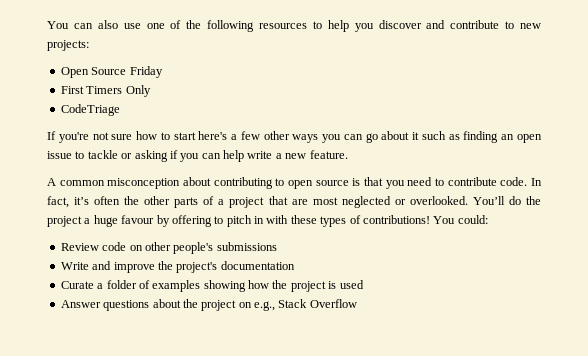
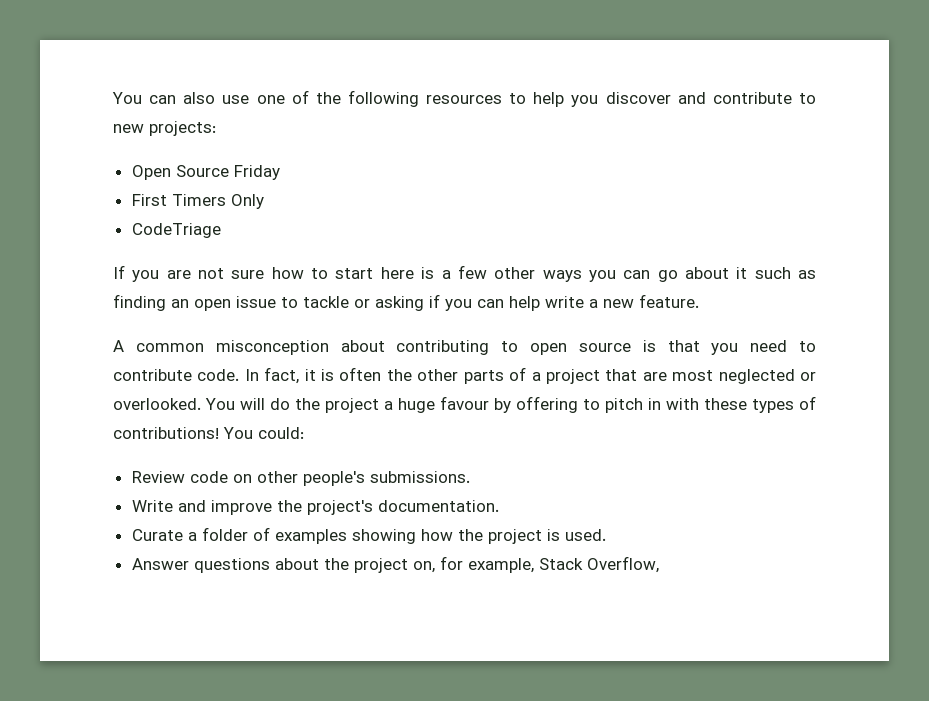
[58,132,89,143] you're -> [132,270,191,282] you are
[198,131,228,140] here's -> [380,267,435,279] here is
[74,197,90,205] it’s -> [304,369,335,381] it is
[472,196,505,205] You’ll -> [205,398,265,410] You will
[216,242,277,251] submissions -> [369,471,470,483] submissions.
[220,261,295,270] documentation -> [377,500,499,512] documentation.
[339,280,364,289] used -> [564,529,606,541] used.
[238,299,357,311] on e.g., Stack Overflow -> [412,556,659,573] on, for example, Stack Overflow,

